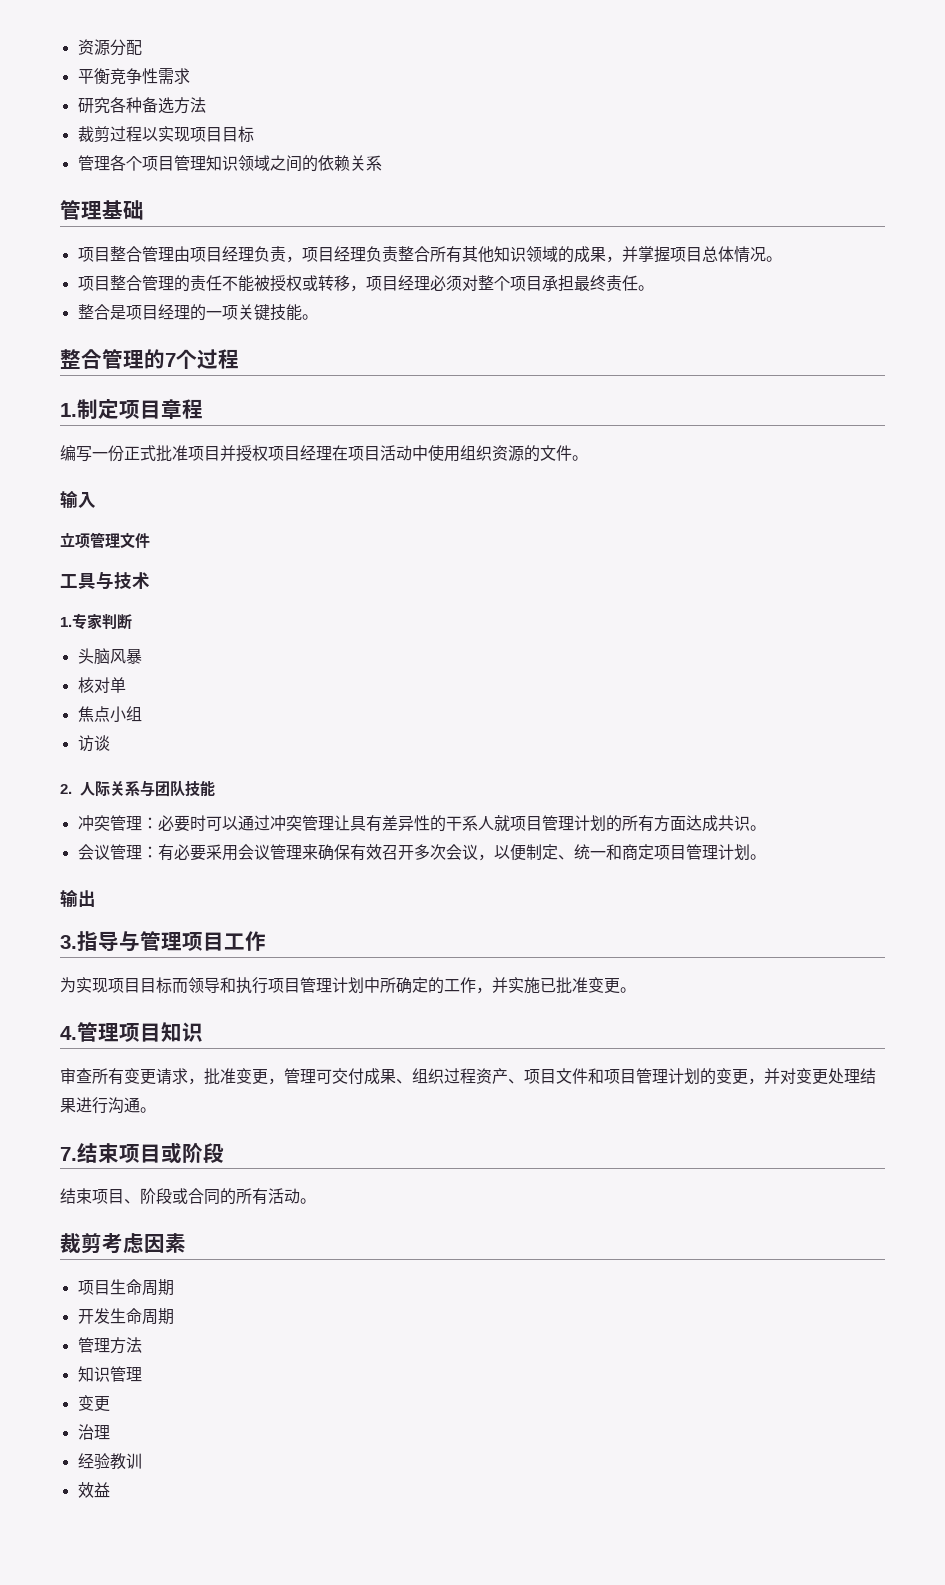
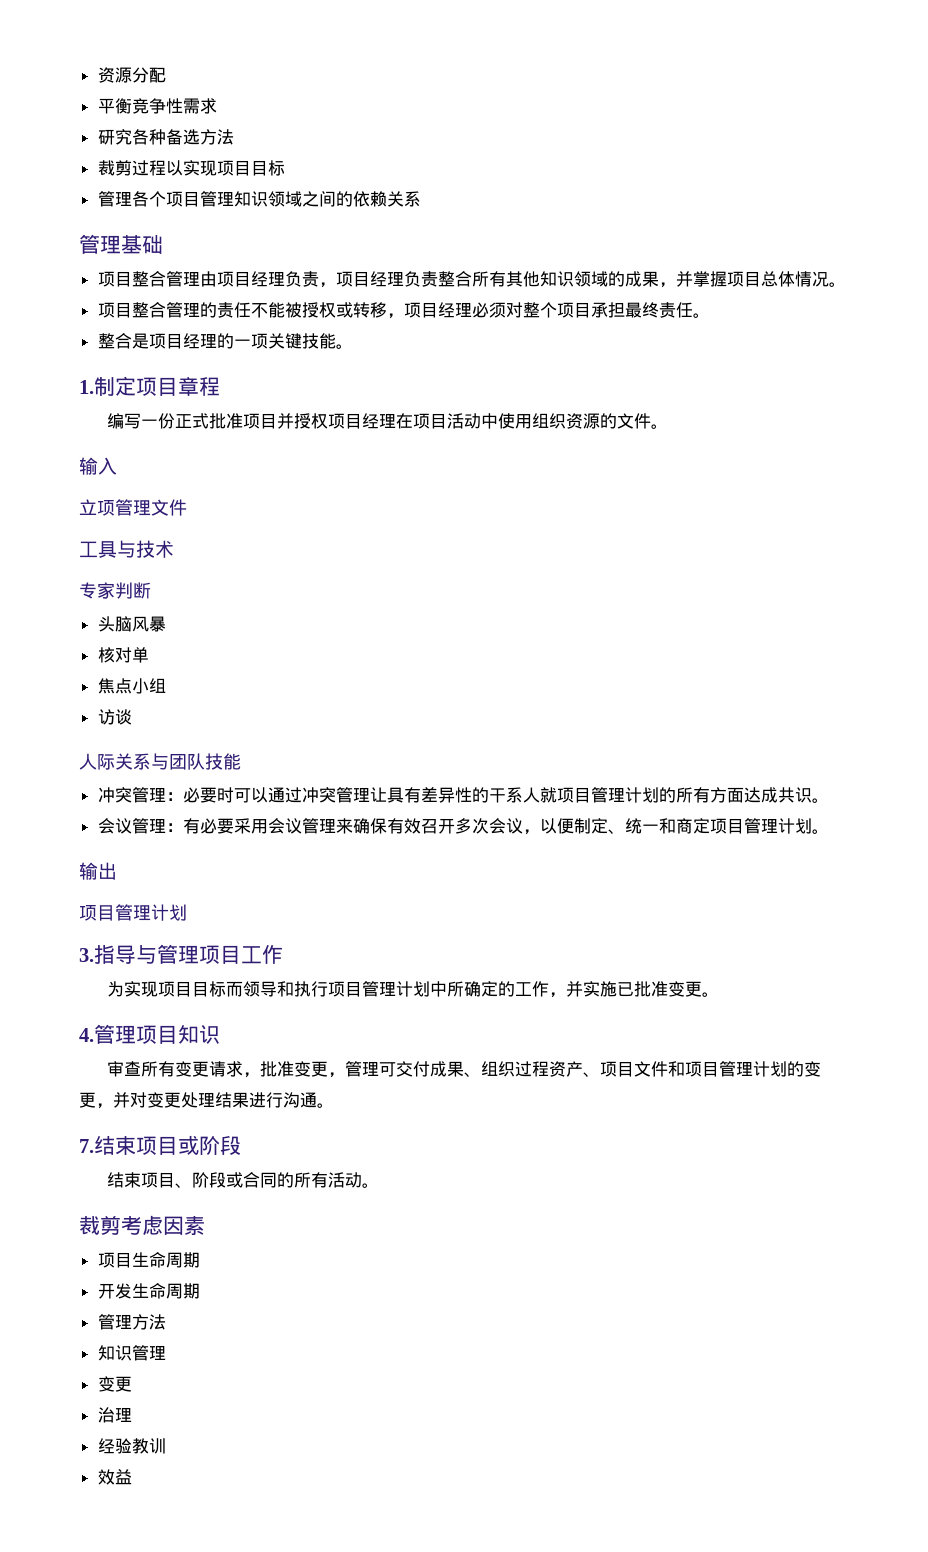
[60,349,239,369] // 整合管理的7个过程 -> (353, 346) none
[60,617,72,627] 1. -> (174, 549) none
[60,784,72,794] 2. -> (132, 717) none
(96, 898) none -> [79,904,187,921] // 项目管理计划

